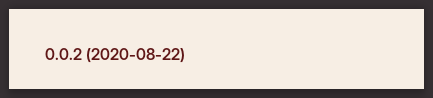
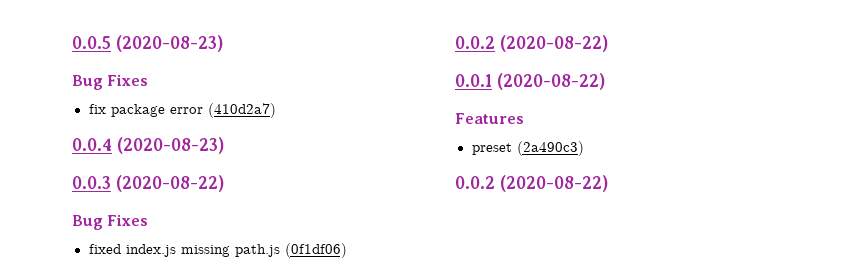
(45, 54) none -> [72,35,223,52] [72,74,149,90] [88,103,276,118] [72,137,224,154] [72,175,224,192] [72,214,149,230] [88,243,347,258] [455,35,608,52] [455,73,605,90] [455,113,524,124] [471,141,584,156] 0.0.5 (2020-08-23) // Bug Fixes // fix package error (410d2a7) // 0.0.4 (2020-08-23) // 0.0.3 (2020-08-22) // Bug Fixes // fixed index.js missing path.js (0f1df06) // 0.0.2 (2020-08-22) // 0.0.1 (2020-08-22) // Features // preset (2a490c3) //

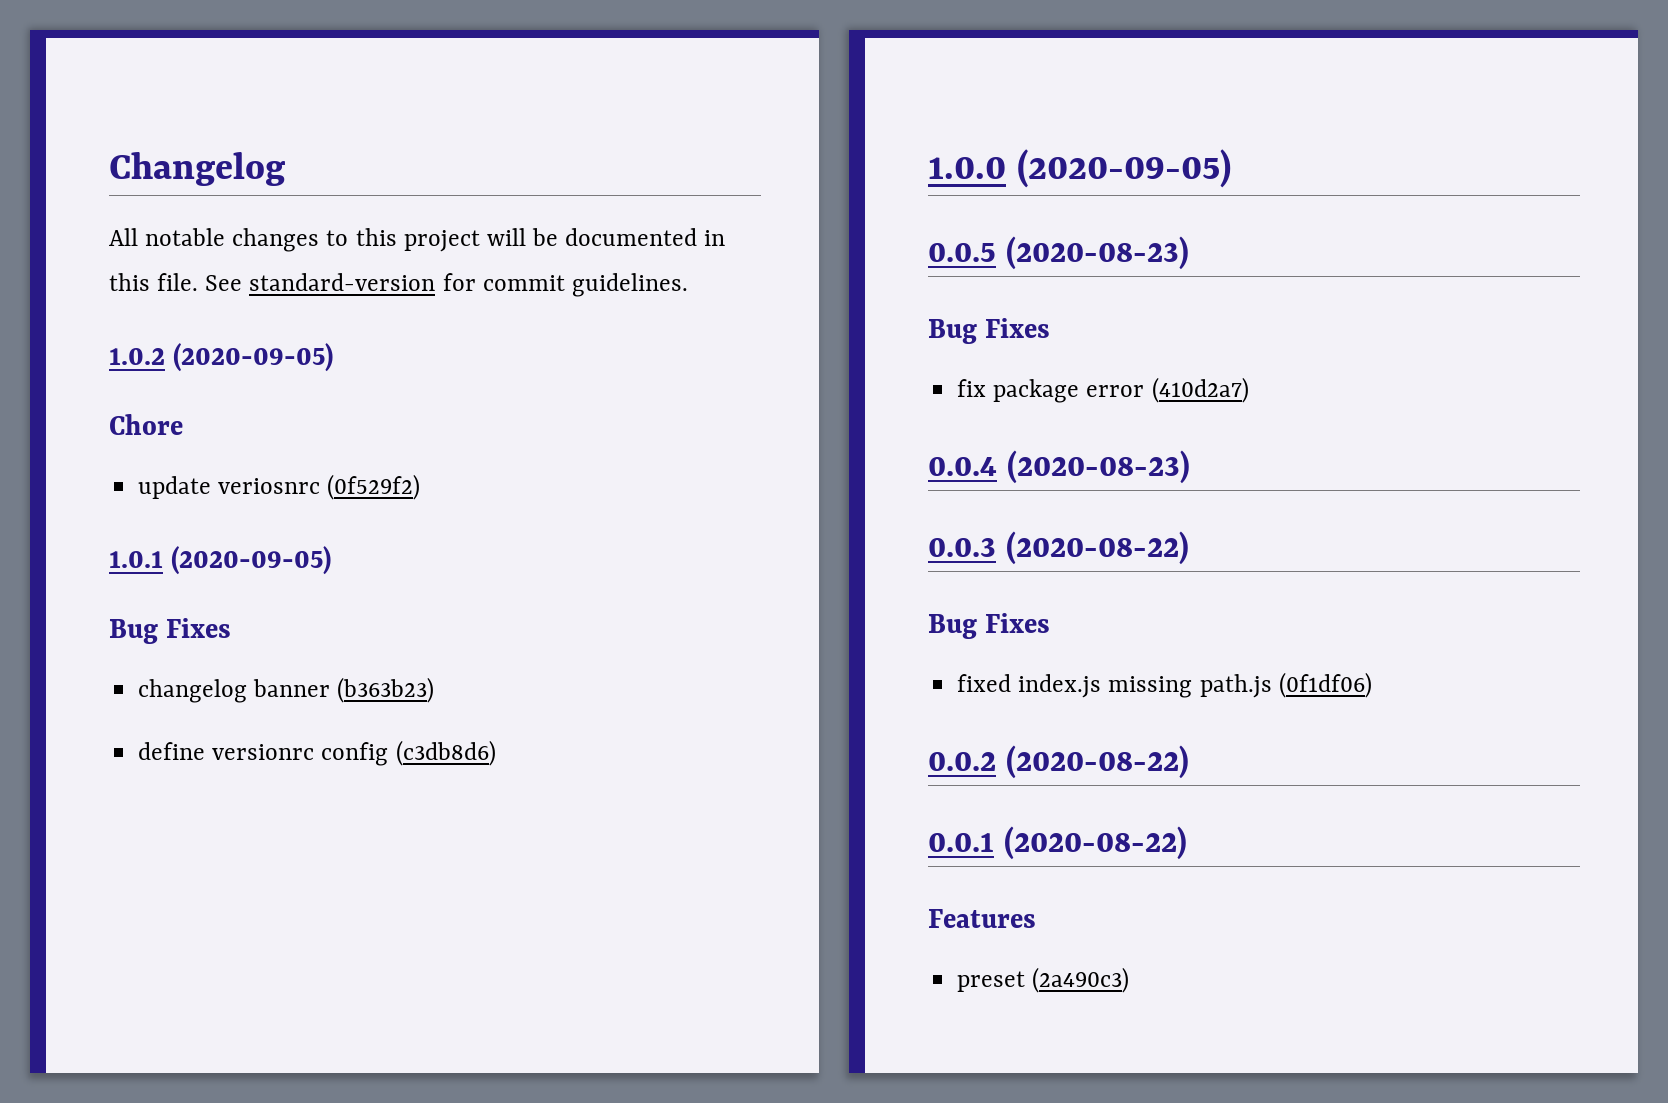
(72, 42) none -> [109,152,285,186] [109,228,726,252] [109,273,688,297] [109,343,334,372] [109,414,183,435] [138,474,421,500] [109,546,332,575] [109,618,232,644] [138,677,435,703] [138,740,496,766] [928,149,1232,188] Changelog // All notable changes to this project will be documented in this file. See standard-version for commit guidelines. // 1.0.2 (2020-09-05) // Chore // update veriosnrc (0f529f2) // 1.0.1 (2020-09-05) // Bug Fixes // changelog banner (b363b23) // define versionrc config (c3db8d6) // 1.0.0 (2020-09-05) //
[455,175,608,192] // 0.0.2 (2020-08-22) -> (1130, 980) none

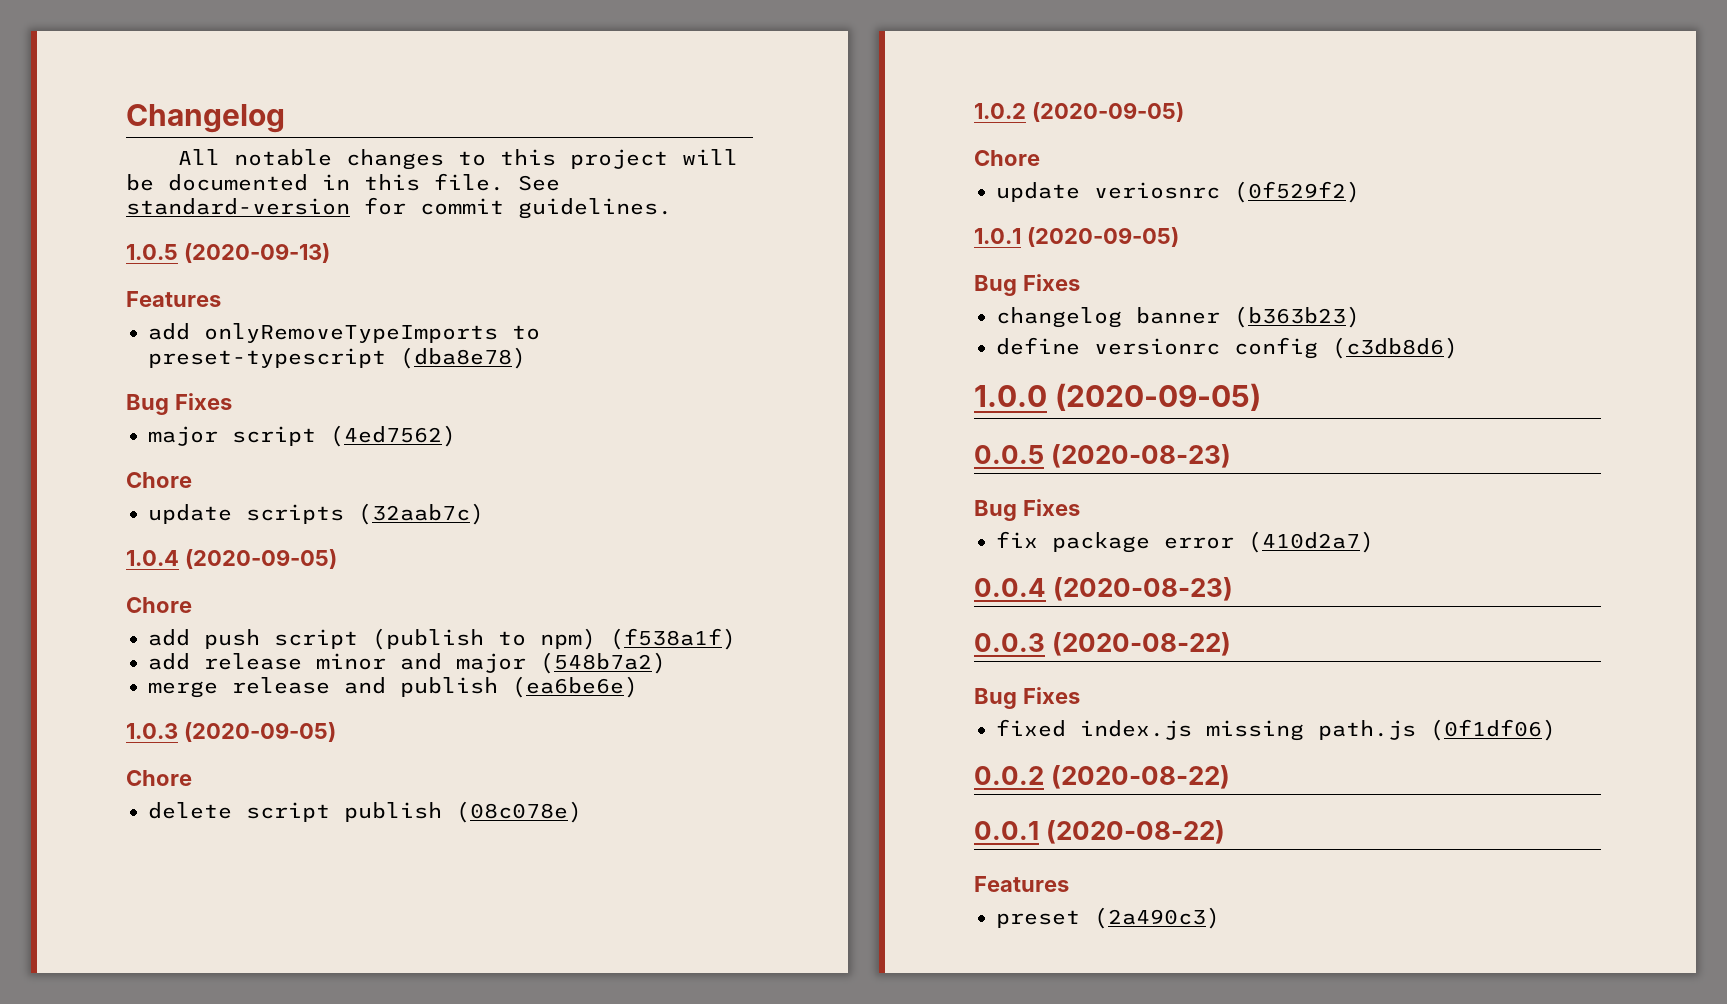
(688, 285) none -> [126,243,330,263] [126,291,221,307] [148,323,540,343] [148,347,526,369] [126,393,232,415] [148,425,456,447] [126,472,192,488] [148,503,484,525] [126,549,337,569] [126,597,192,613] [148,628,736,650] [148,652,666,674] [148,676,638,698] [126,722,336,742] [126,770,192,786] [148,801,582,823] // 1.0.5 (2020-09-13) // Features // add onlyRemoveTypeImports to preset-typescript (dba8e78) // Bug Fixes // major script (4ed7562) // Chore // update scripts (32aab7c) // 1.0.4 (2020-09-05) // Chore // add push script (publish to npm) (f538a1f) // add release minor and major (548b7a2) // merge release and publish (ea6be6e) // 1.0.3 (2020-09-05) // Chore // delete script publish (08c078e)

